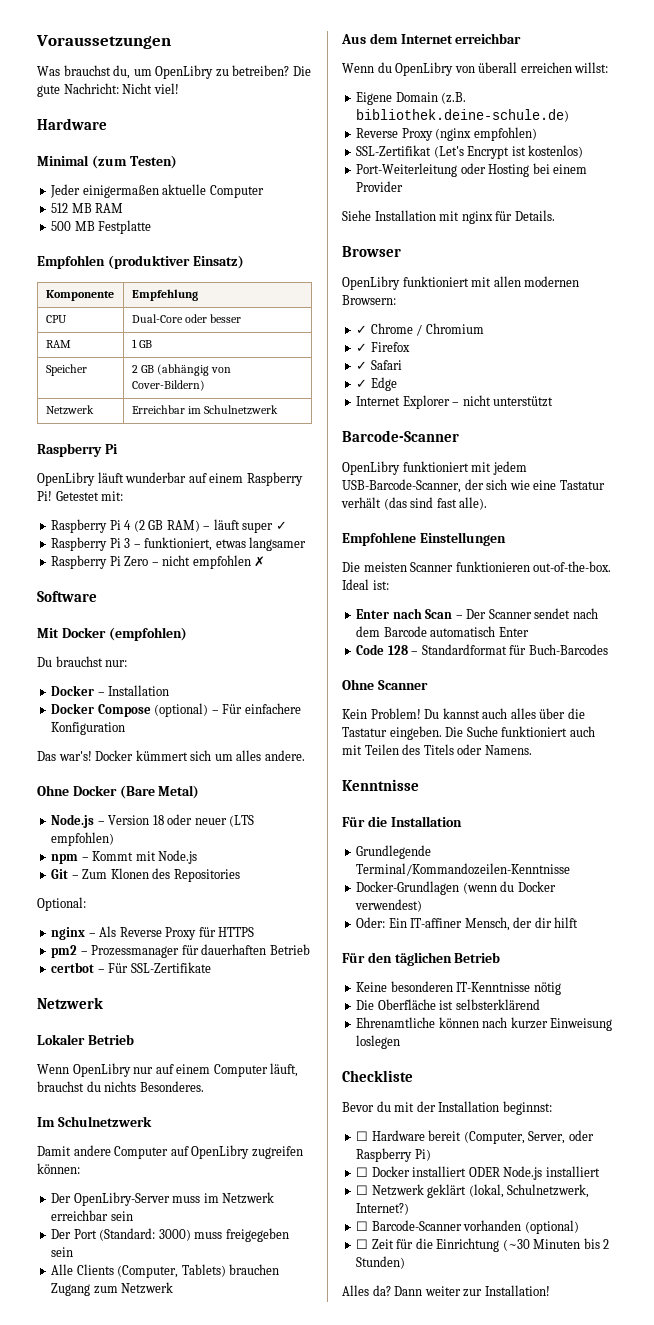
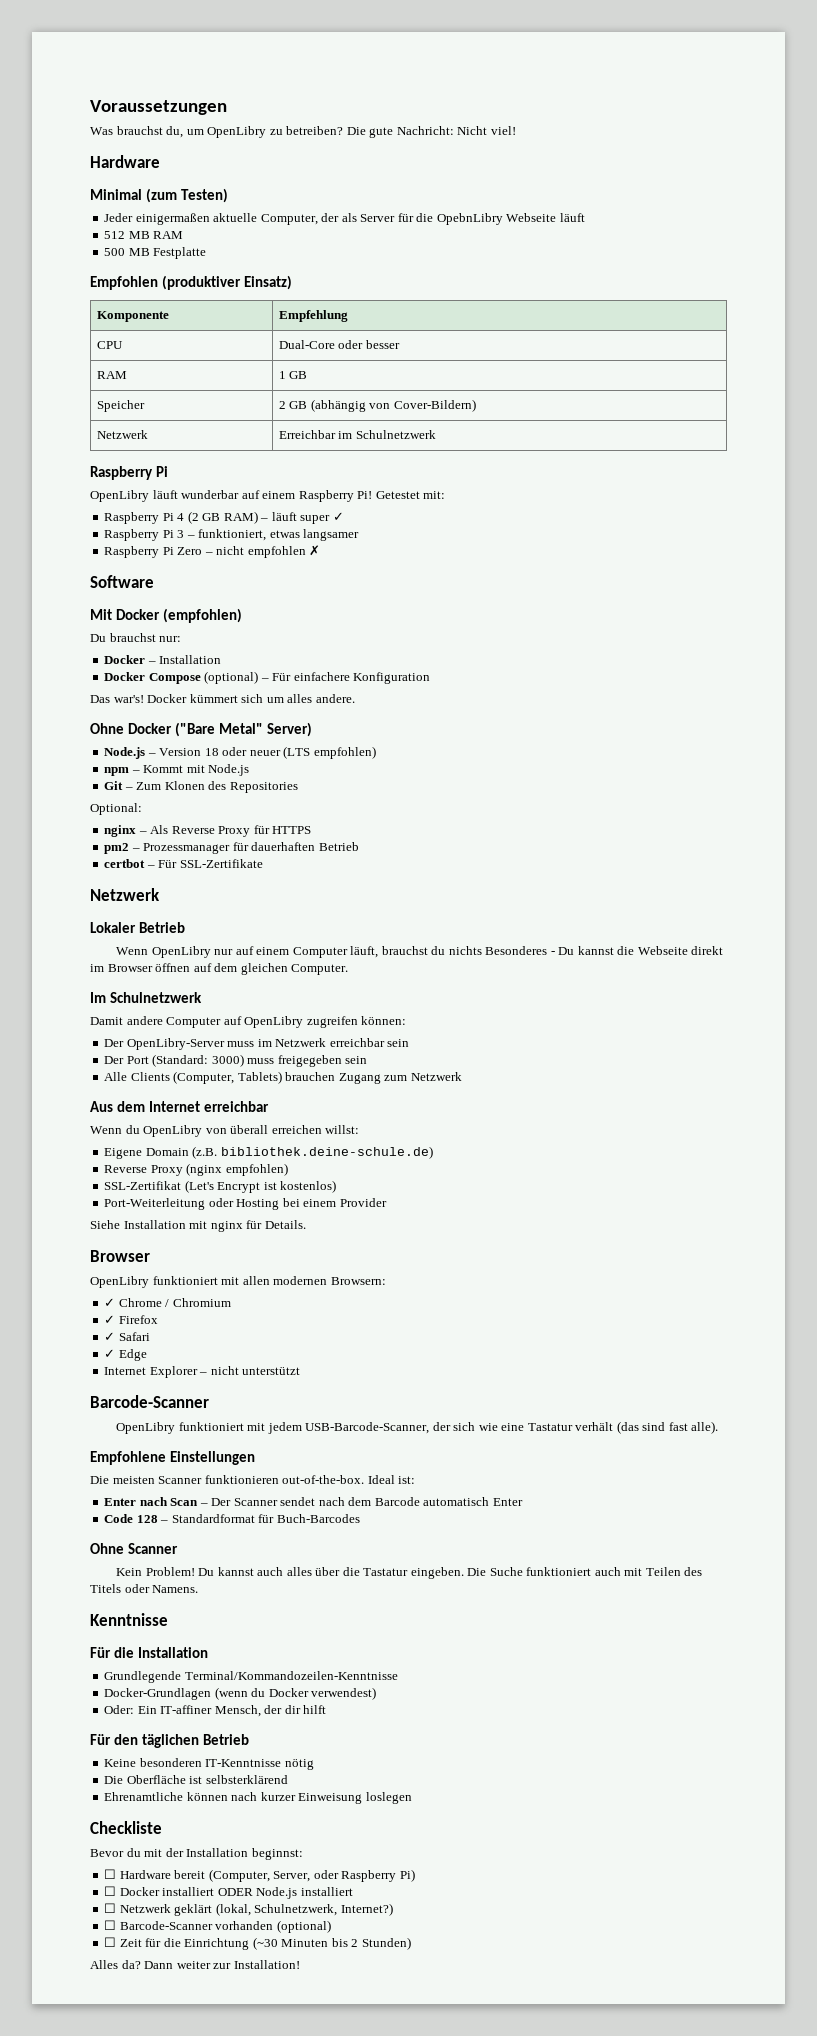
[209,185,264,198] Computer -> [260,213,585,225] Computer, der als Server für die OpebnLibry Webseite läuft
[119,785,200,799] (Bare Metal) -> [174,722,312,737] ("Bare Metal" Server)
[139,1081,204,1092] Besonderes. -> [485,946,724,955] [90,963,349,975] Besonderes - Du kannst die Webseite direkt im Browser öffnen auf dem gleichen Computer.

